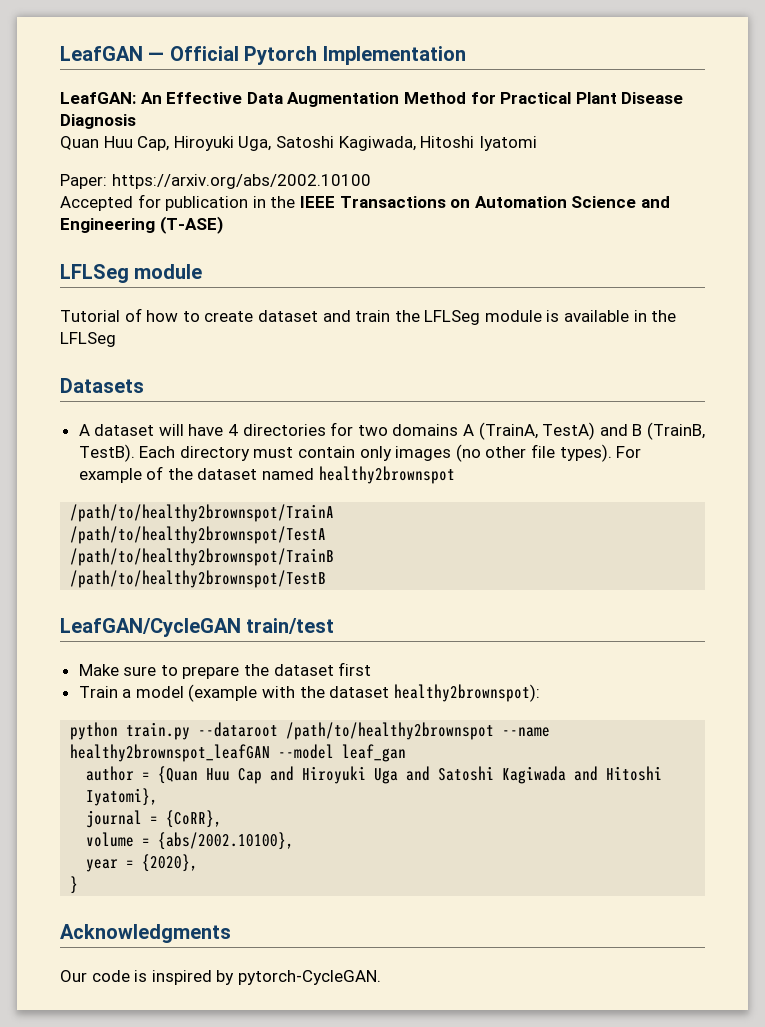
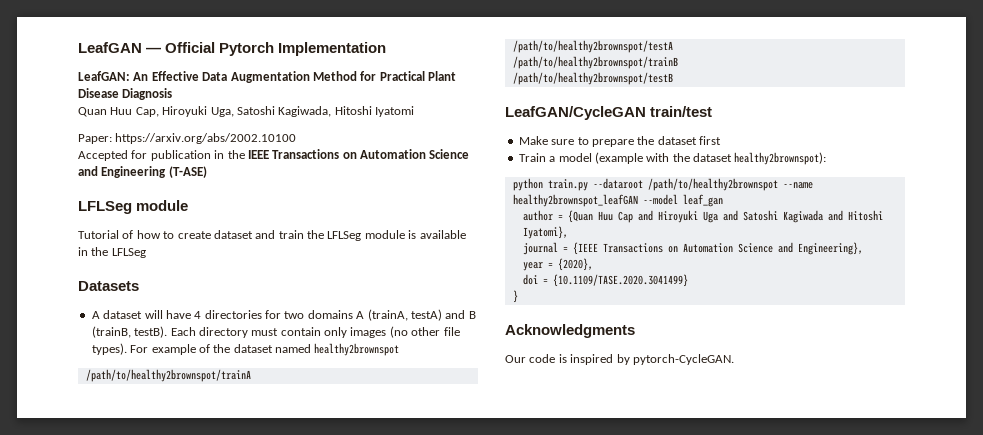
[478,422,705,440] [78,444,135,462] (TrainA, TestA) and B (TrainB, TestB). -> [367,309,476,321] [91,326,168,338] (trainA, testA) and B (trainB, testB).
[70,504,335,522] [70,526,327,544] [70,548,335,566] [70,570,327,588] /path/to/healthy2brownspot/TrainA // /path/to/healthy2brownspot/TestA // /path/to/healthy2brownspot/TrainB // /path/to/healthy2brownspot/TestB -> [85,369,251,382] [512,40,673,53] [512,56,678,69] [512,72,673,85] /path/to/healthy2brownspot/trainA // /path/to/healthy2brownspot/testA // /path/to/healthy2brownspot/trainB // /path/to/healthy2brownspot/testB
[166,810,223,828] [86,832,295,850] {CoRR}, // volume = {abs/2002.10100}, -> [572,242,863,255] {IEEE Transactions on Automation Science and Engineering},
(199, 863) none -> [522,274,688,287] // doi = {10.1109/TASE.2020.3041499}

